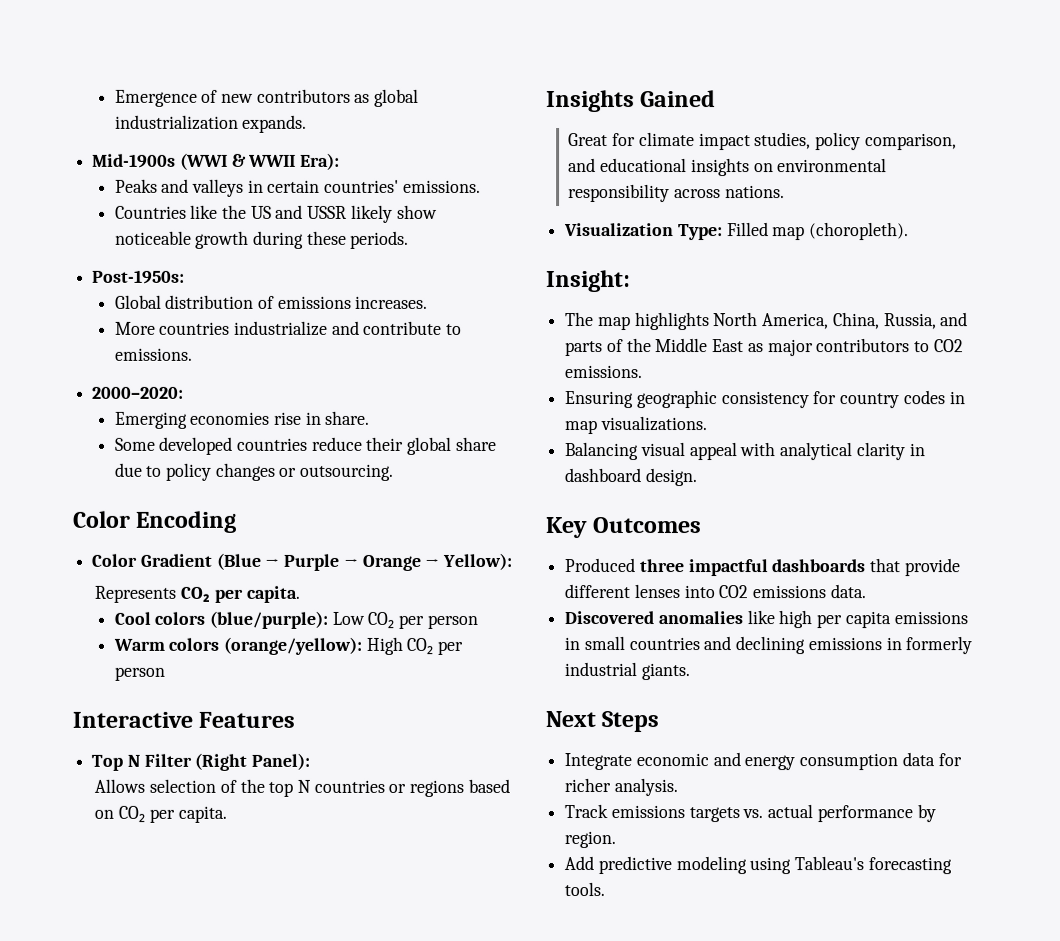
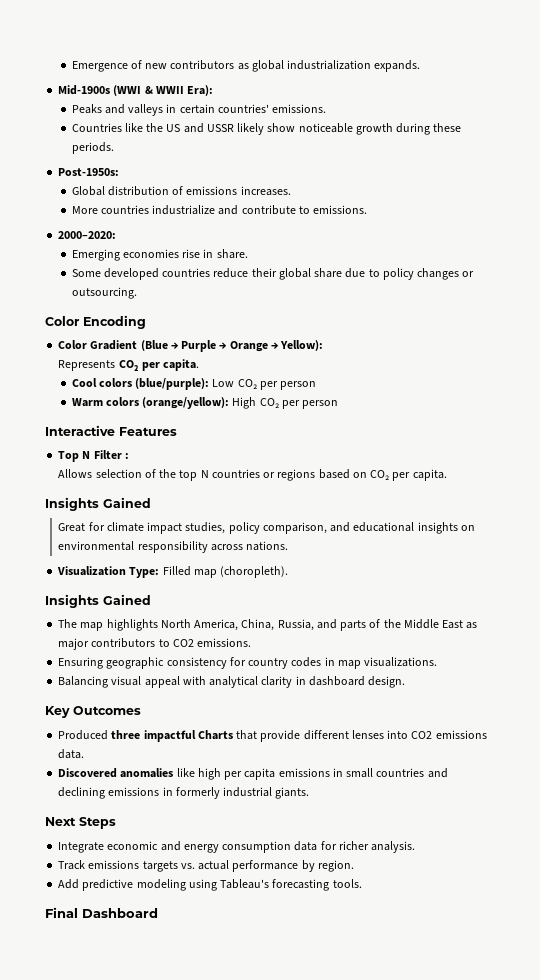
[194,752,311,771] (Right Panel): -> [124,453,129,459] :
[546,270,631,293] Insight: -> [45,594,151,608] Insights Gained
[771,559,866,573] dashboards -> [197,730,233,740] Charts
(606, 889) none -> [45,907,158,918] // Final Dashboard

